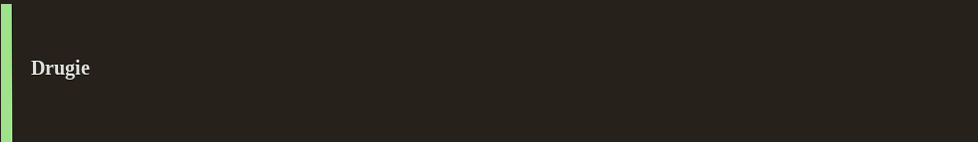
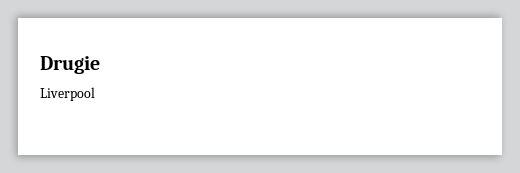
(91, 69) none -> [40,87,95,101] // Liverpool

